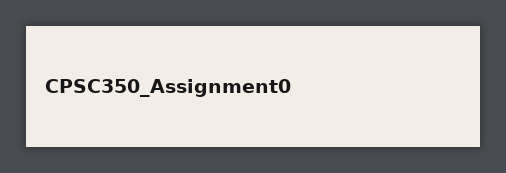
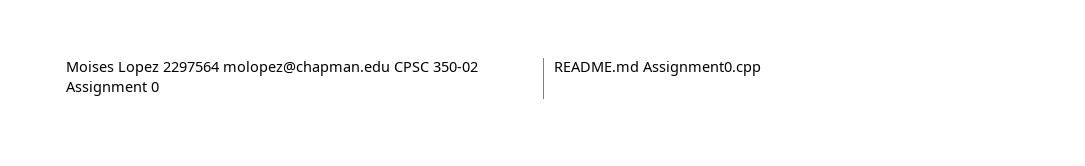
[45,79,291,97] CPSC350_Assignment0 -> [66,61,478,76] [66,81,159,96] [554,61,761,76] Moises Lopez 2297564 molopez@chapman.edu CPSC 350-02 Assignment 0 // README.md Assignment0.cpp

